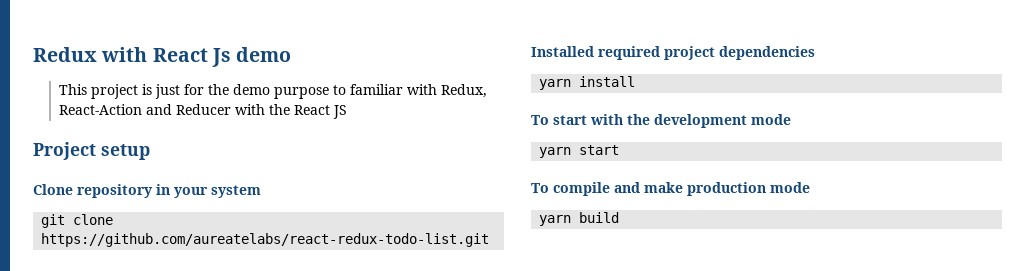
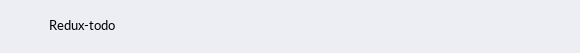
[33,47,292,67] [58,84,487,99] [58,104,347,119] [33,142,150,160] [33,184,261,198] [41,214,114,228] [41,233,490,247] [531,46,815,60] [539,76,636,90] [531,114,791,128] [539,145,620,158] [531,182,810,196] [539,212,620,226] Redux with React Js demo // This project is just for the demo purpose to familiar with Redux, React-Action and Reducer with the React JS // Project setup // Clone repository in your system // git clone https://github.com/aureatelabs/react-redux-todo-list.git // Installed required project dependencies // yarn install // To start with the development mode // yarn start // To compile and make production mode // yarn build -> [49,20,115,30] Redux-todo

